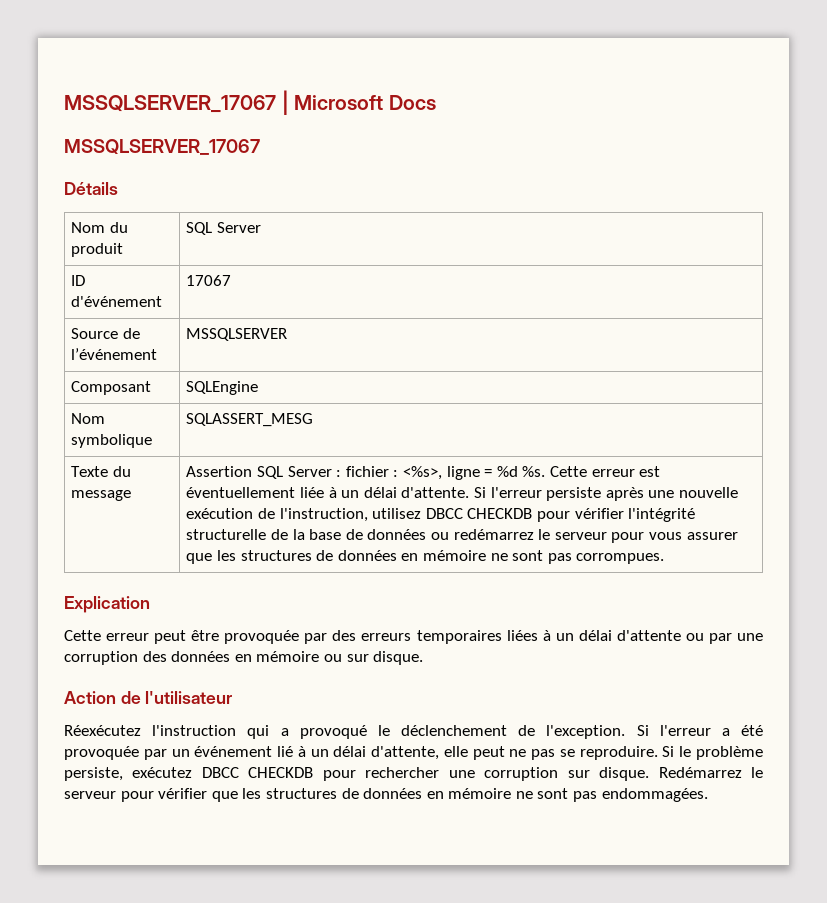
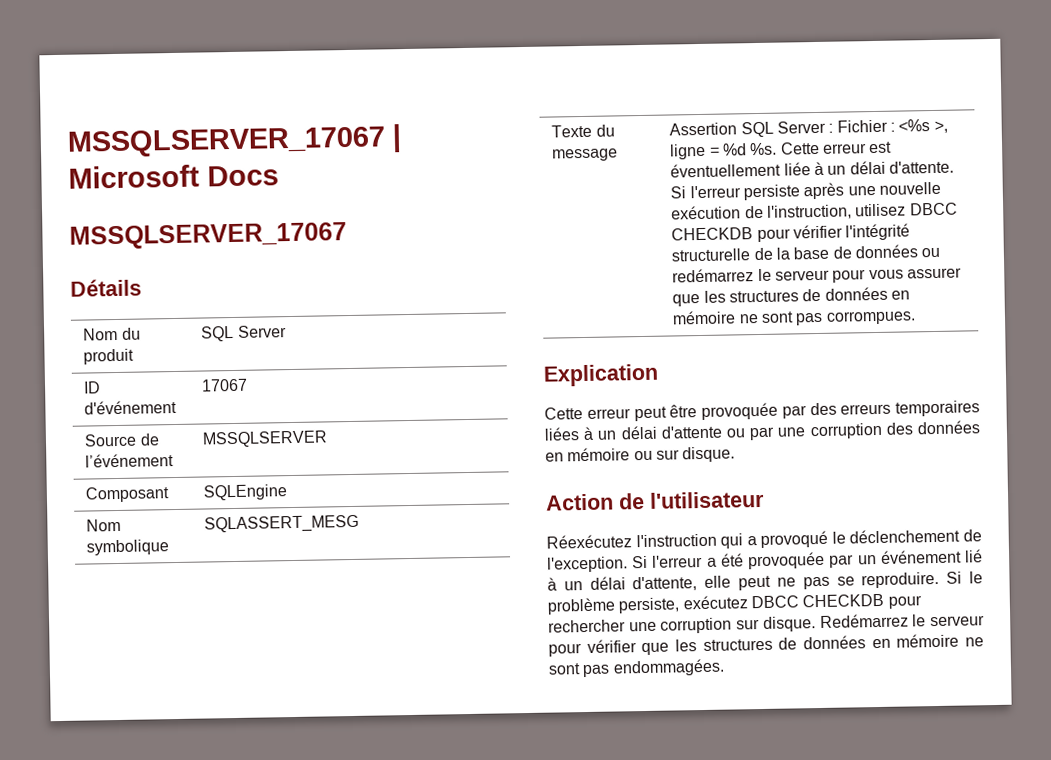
[345,466,443,480] fichier : <%s>, -> [836,119,948,133] Fichier : <%s >,

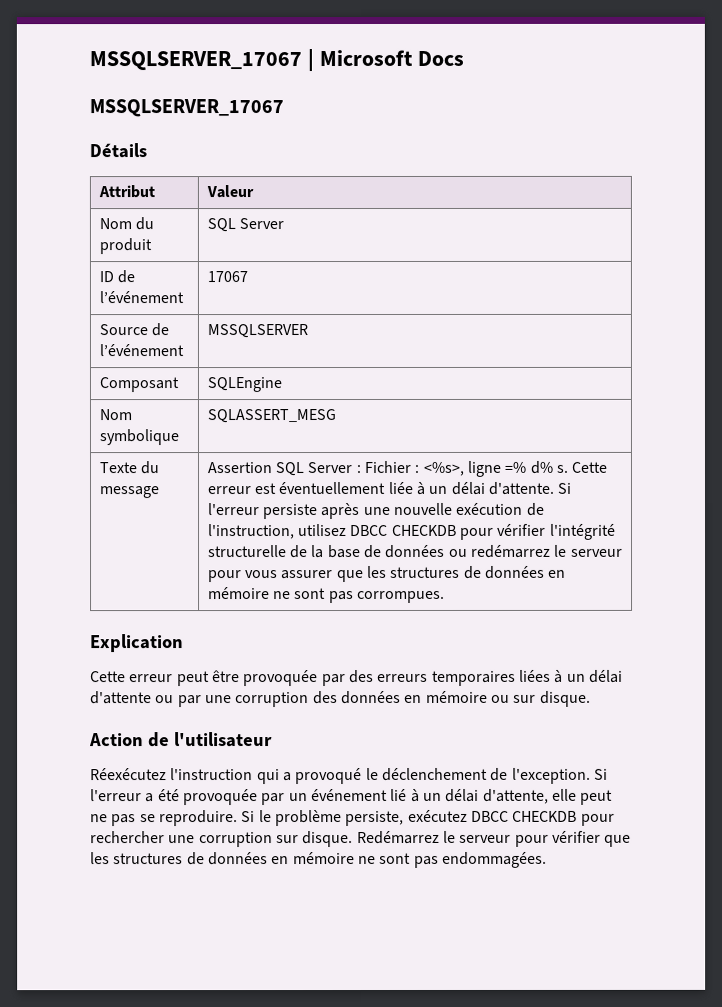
(142, 287) none -> [97,185,155,199] [205,185,254,199] // Attribut | Valeur
[84,399,178,415] d'événement -> [116,270,135,284] [98,291,184,304] de l’événement
[898,119,948,133] [669,142,778,160] <%s >, ligne = %d %s. -> [422,460,568,477] <%s>, ligne =% d% s.

